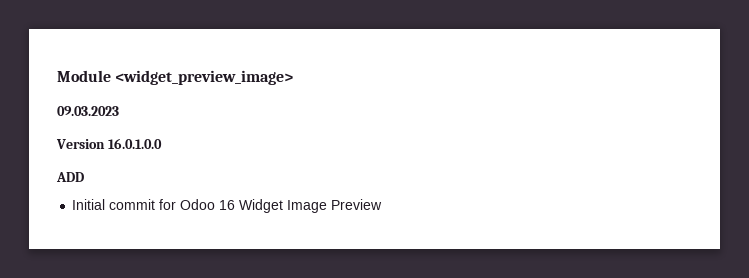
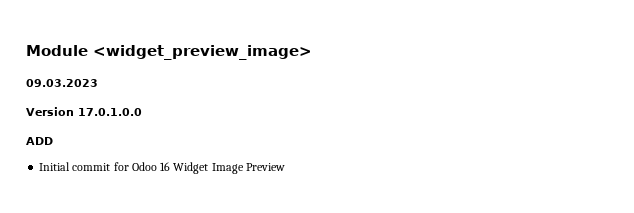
[107,138,162,149] 16.0.1.0.0 -> [78,108,142,116] 17.0.1.0.0

